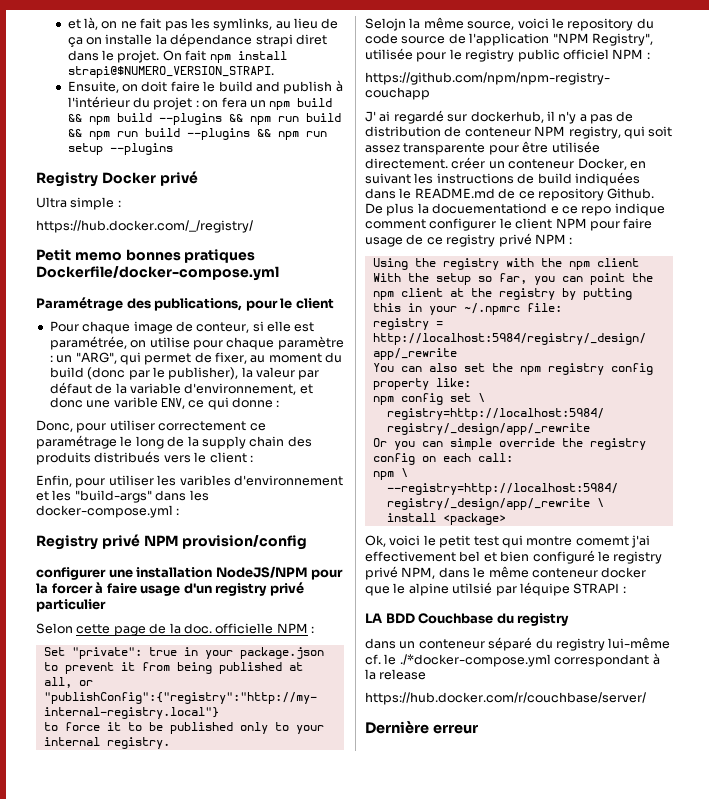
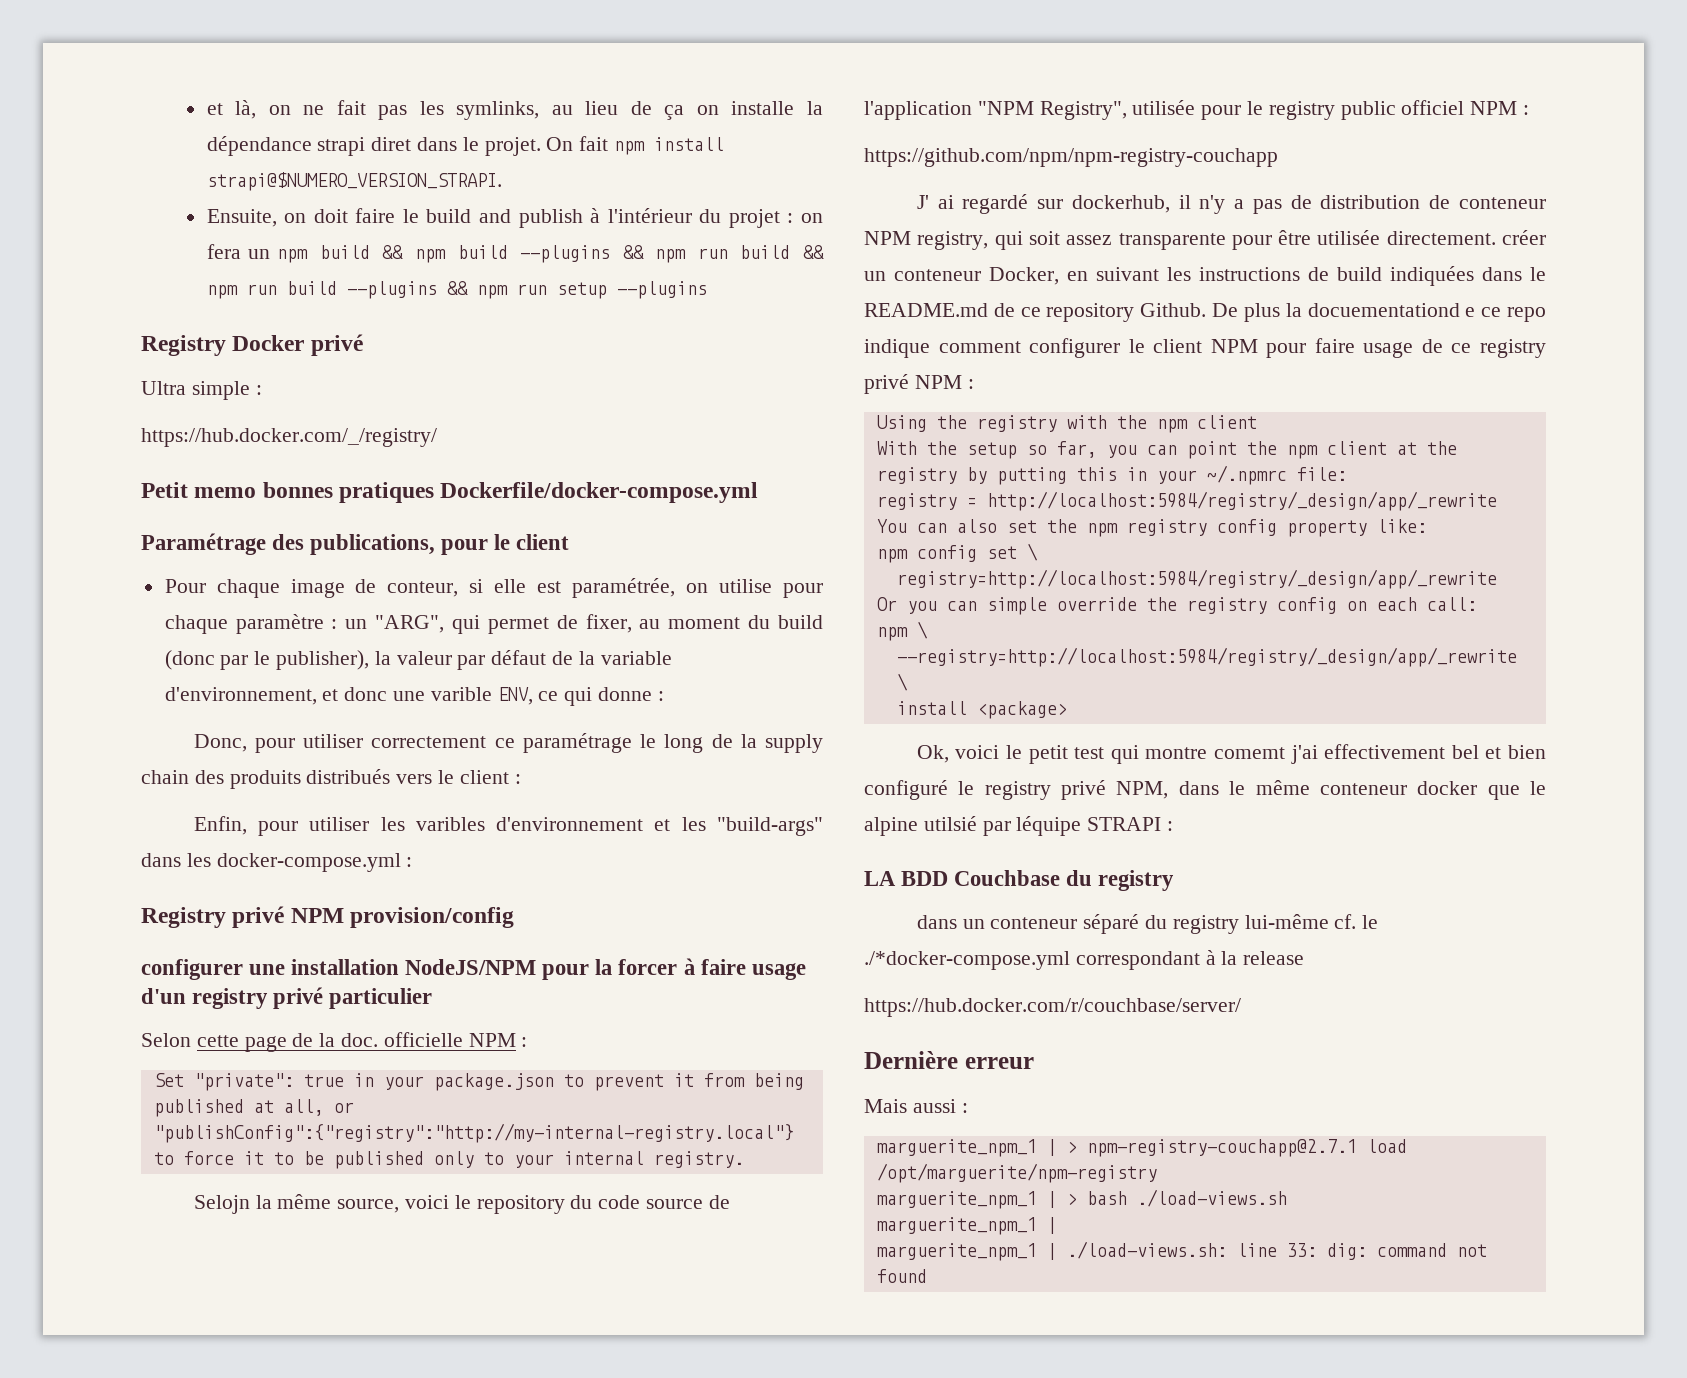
(478, 729) none -> [864,1099,968,1113] [876,1139,1407,1157] [876,1163,1157,1183] [876,1189,1287,1209] [876,1217,1057,1235] [876,1241,1487,1261] [876,1269,927,1283] // Mais aussi : // marguerite_npm_1 | > npm-registry-couchapp@2.7.1 load /opt/marguerite/npm-registry // marguerite_npm_1 | > bash ./load-views.sh // marguerite_npm_1 | // marguerite_npm_1 | ./load-views.sh: line 33: dig: command not found

